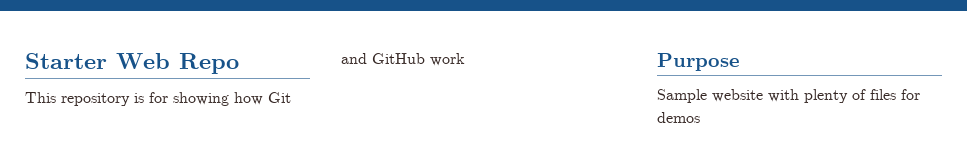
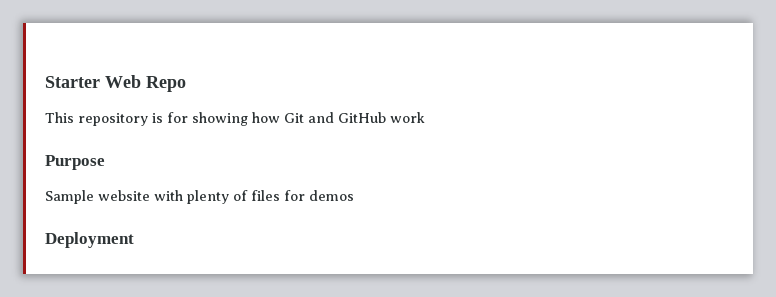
(700, 117) none -> [45,232,134,248] // Deployment

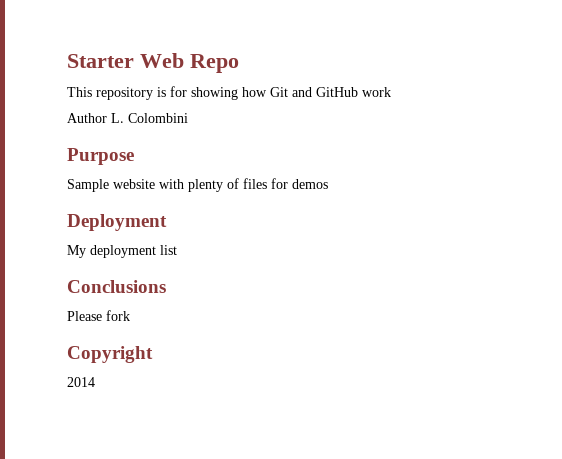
(425, 117) none -> [67,113,188,123] // Author L. Colombini
(134, 240) none -> [67,245,177,258] [67,280,166,293] [67,310,130,321] [67,346,153,363] [67,377,95,387] // My deployment list // Conclusions // Please fork // Copyright // 2014

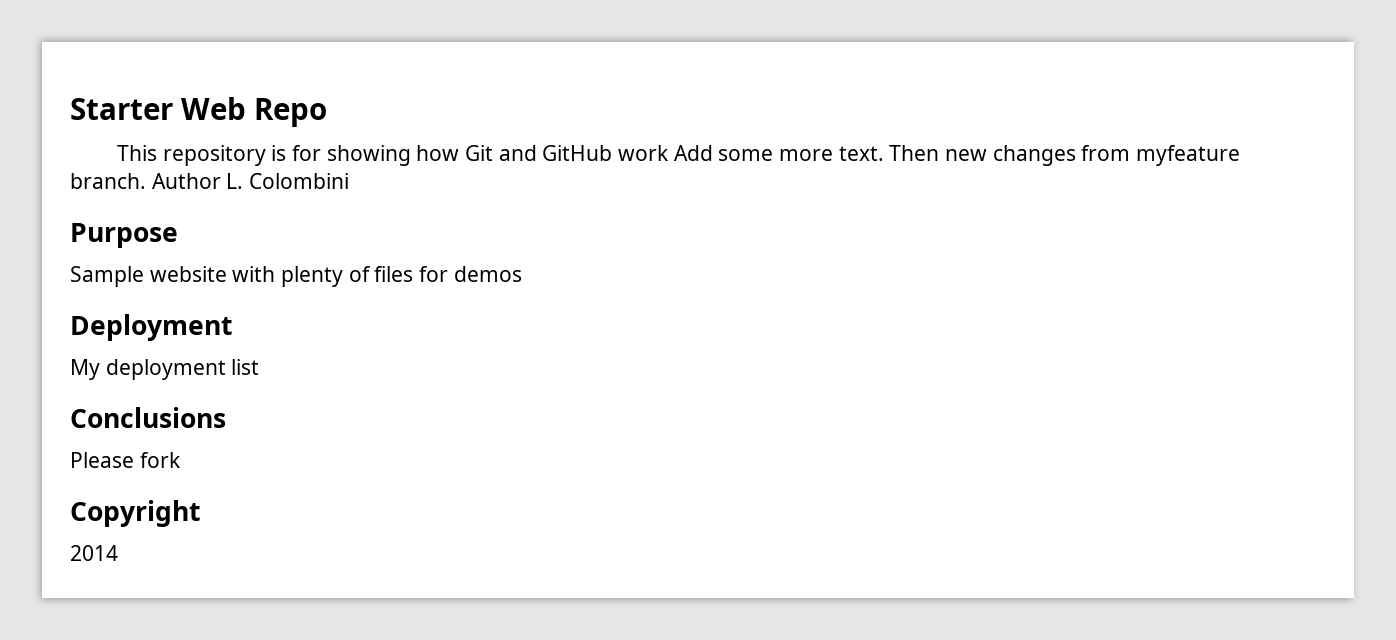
(391, 92) // -> [673,145,1241,166] [70,173,146,189] Add some more text. Then new changes from myfeature branch.

